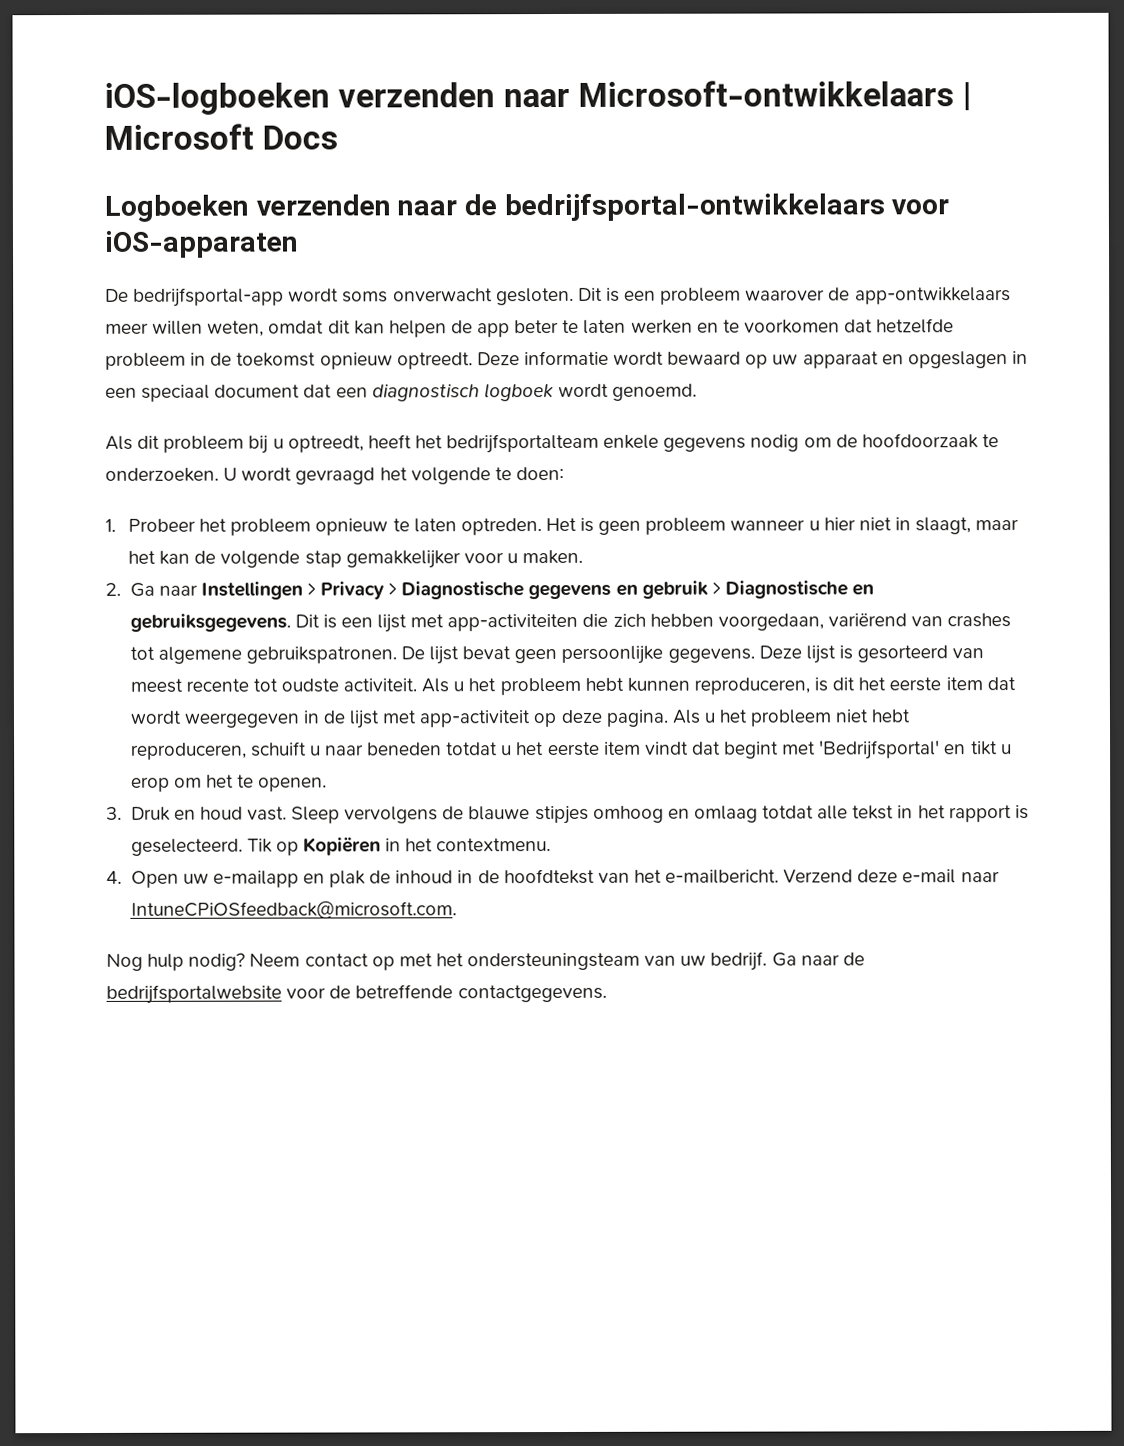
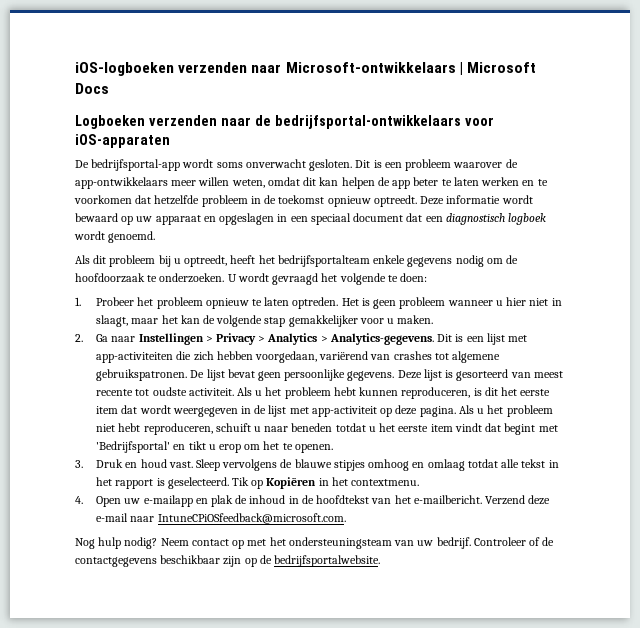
[401,580,875,600] [129,613,291,632] Diagnostische gegevens en gebruik > Diagnostische en gebruiksgegevens. -> [267,333,434,345] Analytics > Analytics-gegevens.
[771,952,865,967] [106,984,607,1004] Ga naar de bedrijfsportalwebsite voor de betreffende contactgegevens. -> [473,537,555,546] [75,555,381,567] Controleer of de contactgegevens beschikbaar zijn op de bedrijfsportalwebsite.

